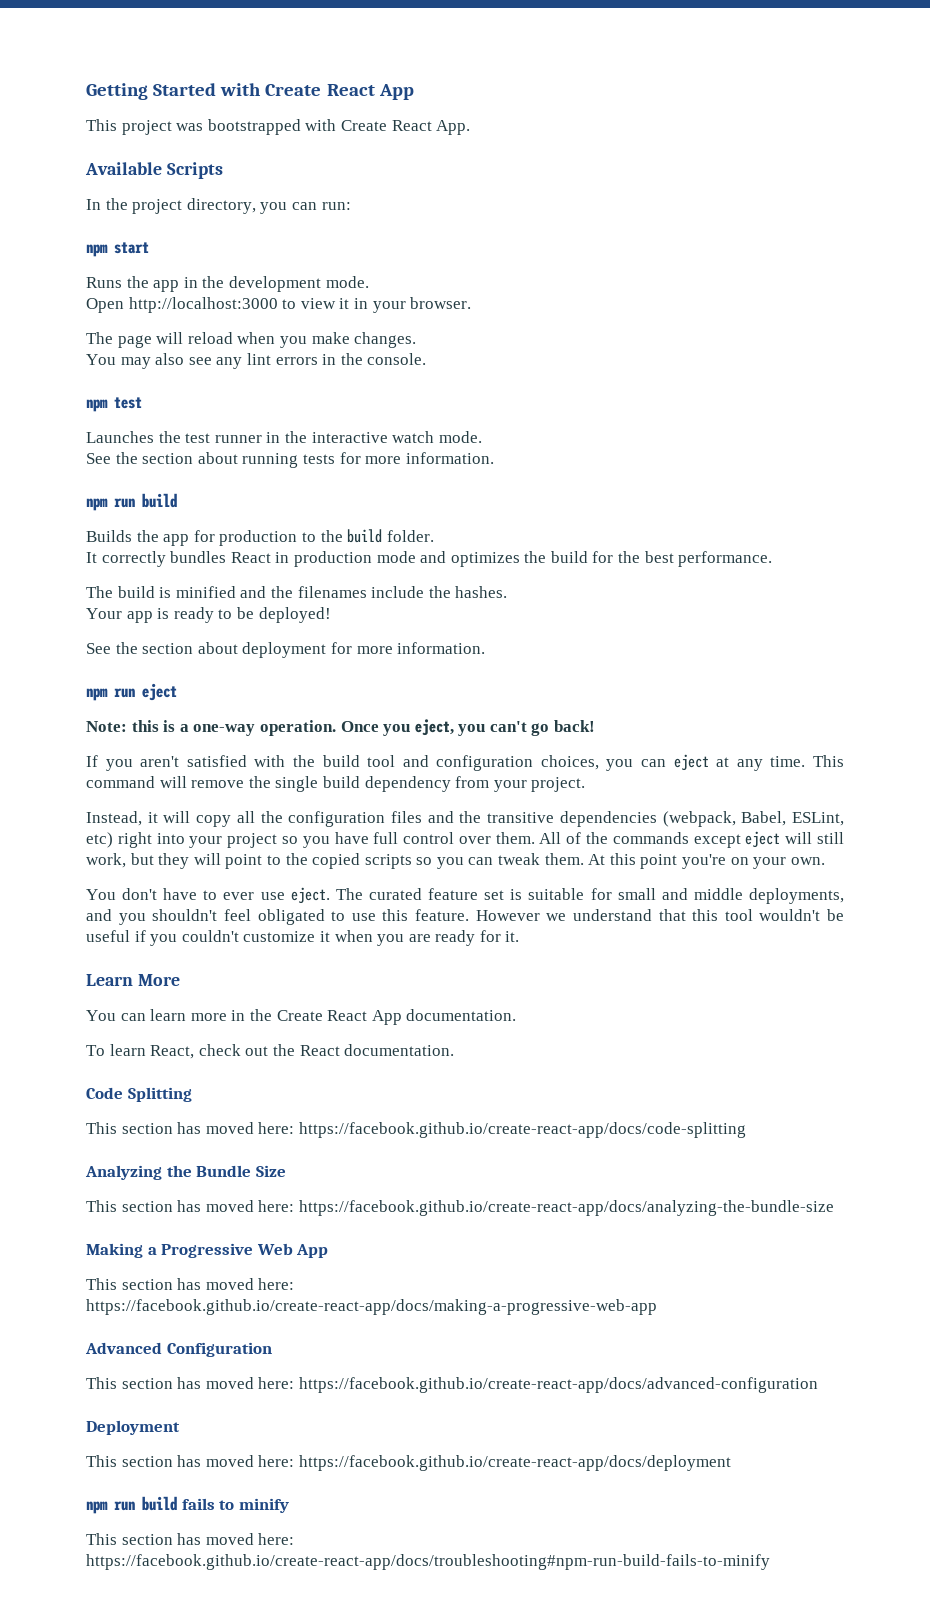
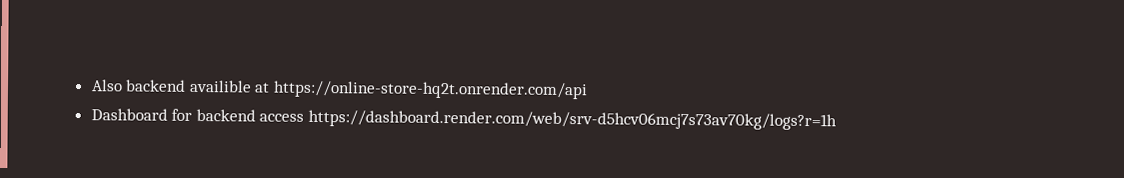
[86,83,414,100] [86,119,471,135] [85,162,223,179] [86,198,351,214] [86,242,149,257] [86,276,369,292] [86,297,472,313] [86,332,417,348] [86,353,427,369] [86,397,142,412] [86,431,482,443] [86,452,494,468] [86,493,177,511] [86,529,434,546] [86,551,773,567] [86,586,508,598] [86,607,331,623] [86,642,486,658] [86,683,177,701] [86,719,596,736] [86,754,845,771] [86,776,586,792] [86,811,844,827] [86,831,844,848] [86,853,825,869] [86,887,844,904] [86,909,844,925] [86,930,520,946] [86,974,180,986] [86,1009,517,1025] [86,1044,455,1059] [86,1087,192,1102] [86,1122,746,1138] [85,1165,286,1180] [86,1200,834,1216] [86,1243,329,1258] [86,1278,295,1290] [86,1299,657,1315] [85,1342,272,1357] [86,1377,818,1393] [86,1420,180,1435] [86,1455,731,1471] [86,1496,289,1514] [86,1533,295,1545] [86,1554,770,1570] Getting Started with Create React App // This project was bootstrapped with Create React App. // Available Scripts // In the project directory, you can run: // npm start // Runs the app in the development mode. // Open http://localhost:3000 to view it in your browser. // The page will reload when you make changes. // You may also see any lint errors in the console. // npm test // Launches the test runner in the interactive watch mode. // See the section about running tests for more information. // npm run build // Builds the app for production to the build folder. // It correctly bundles React in production mode and optimizes the build for the best performance. // The build is minified and the filenames include the hashes. // Your app is ready to be deployed! // See the section about deployment for more information. // npm run eject // Note: this is a one-way operation. Once you eject, you can't go back! // If you aren't satisfied with the build tool and configuration choices, you can eject at any time. This command will remove the single build dependency from your project. // Instead, it will copy all the configuration files and the transitive dependencies (webpack, Babel, ESLint, etc) right into your project so you have full control over them. All of the commands except eject will still work, but they will point to the copied scripts so you can tweak them. At this point you're on your own. // You don't have to ever use eject. The curated feature set is suitable for small and middle deployments, and you shouldn't feel obligated to use this feature. However we understand that this tool wouldn't be useful if you couldn't customize it when you are ready for it. // Learn More // You can learn more in the Create React App documentation. // To learn React, check out the React documentation. // Code Splitting // This section has moved here: https://facebook.github.io/create-react-app/docs/code-splitting // Analyzing the Bundle Size // This section has moved here: https://facebook.github.io/create-react-app/docs/analyzing-the-bundle-size // Making a Progressive Web App // This section has moved here: https://facebook.github.io/create-react-app/docs/making-a-progressive-web-app // Advanced Configuration // This section has moved here: https://facebook.github.io/create-react-app/docs/advanced-configuration // Deployment // This section has moved here: https://facebook.github.io/create-react-app/docs/deployment // npm run build fails to minify // This section has moved here: https://facebook.github.io/create-react-app/docs/troubleshooting#npm-run-build-fails-to-minify -> [90,79,589,100] [90,108,838,131] Also backend availible at https://online-store-hq2t.onrender.com/api // Dashboard for backend access https://dashboard.render.com/web/srv-d5hcv06mcj7s73av70kg/logs?r=1h

